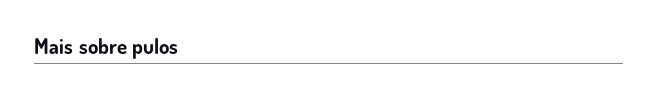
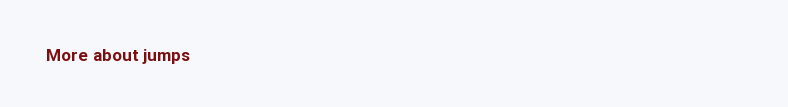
[34,38,179,59] Mais sobre pulos -> [46,49,191,64] More about jumps

